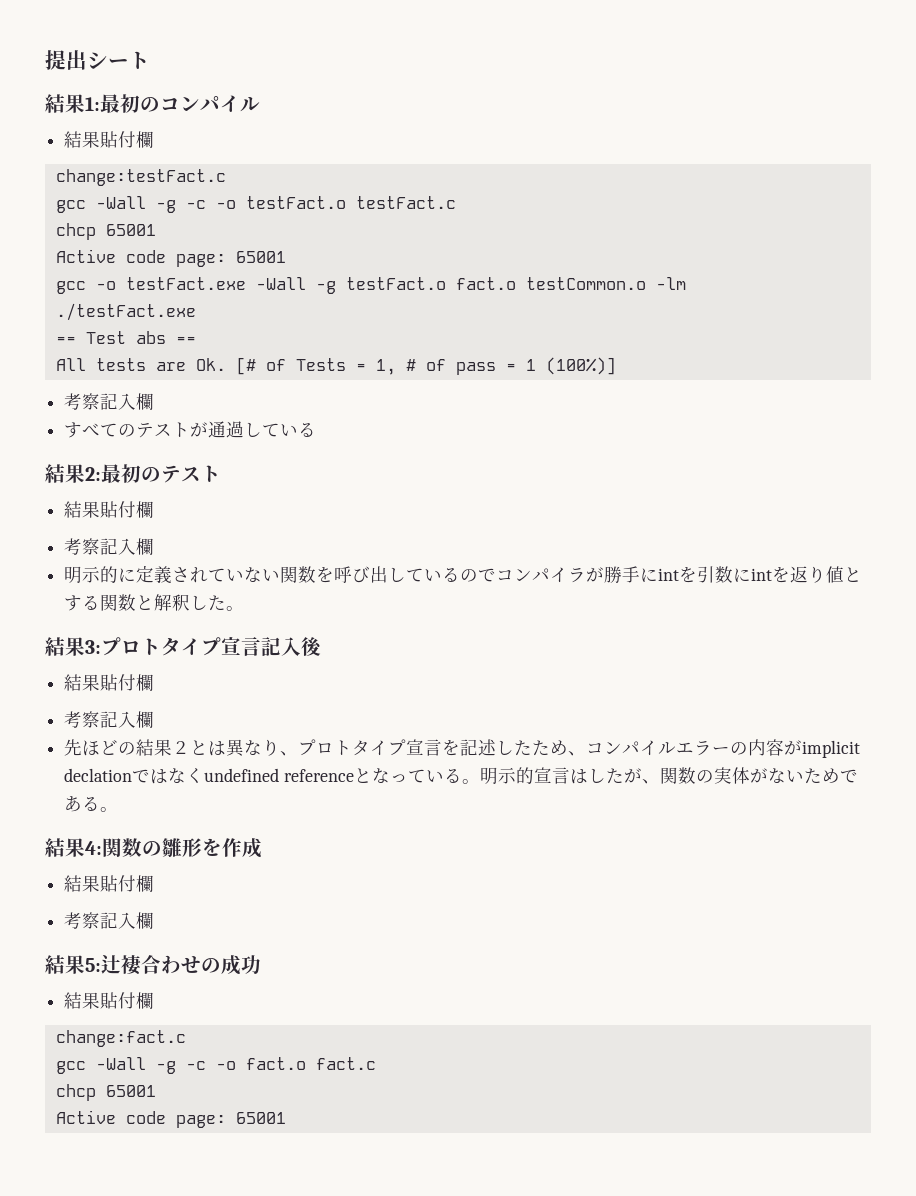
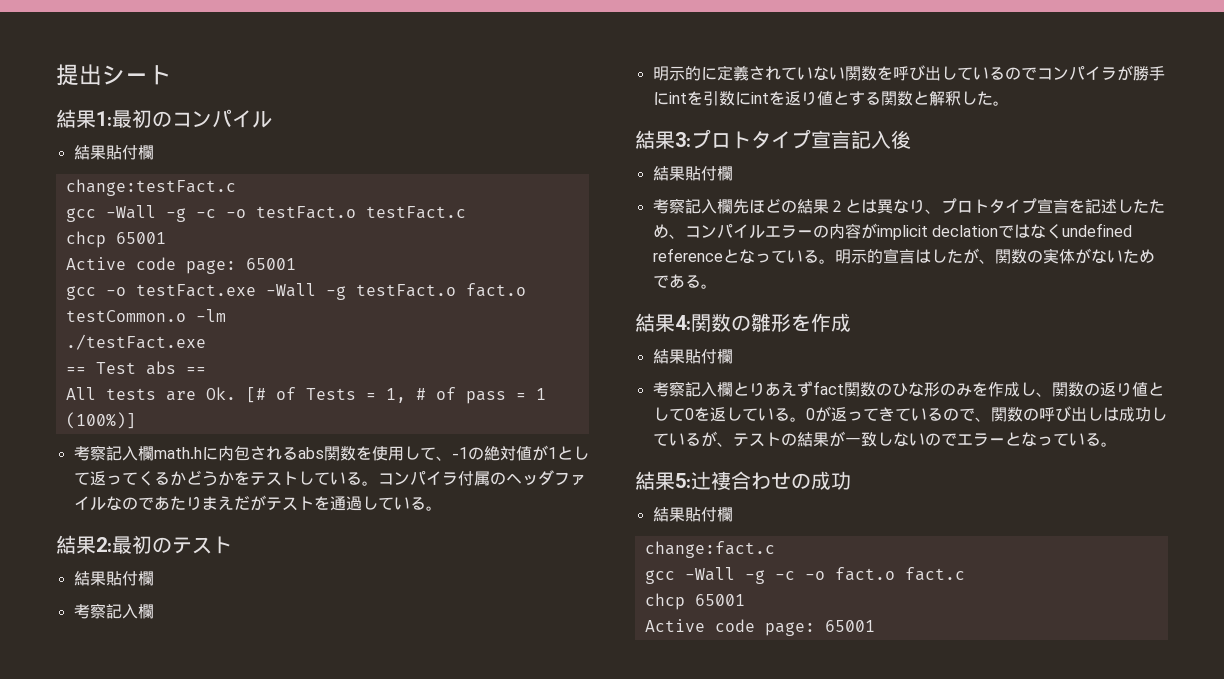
[64,422,209,438] // すべてのテストが -> [153,445,589,461] [73,470,586,486] [73,495,330,511] math.hに内包されるabs関数を使用して、-1の絶対値が1として返ってくるかどうかをテストしている。コンパイラ付属のヘッダファイルなのであたりまえだがテストを
(317, 429) none -> [425,506,442,511] 。
(155, 719) // -> (733, 206) none
(155, 920) none -> [732,381,1164,397] [652,406,1167,422] [652,431,1117,447] とりあえずfact関数のひな形のみを作成し、関数の返り値として0を返している。0が返ってきているので、関数の呼び出しは成功しているが、テストの結果が一致しないのでエラーとなっている。

